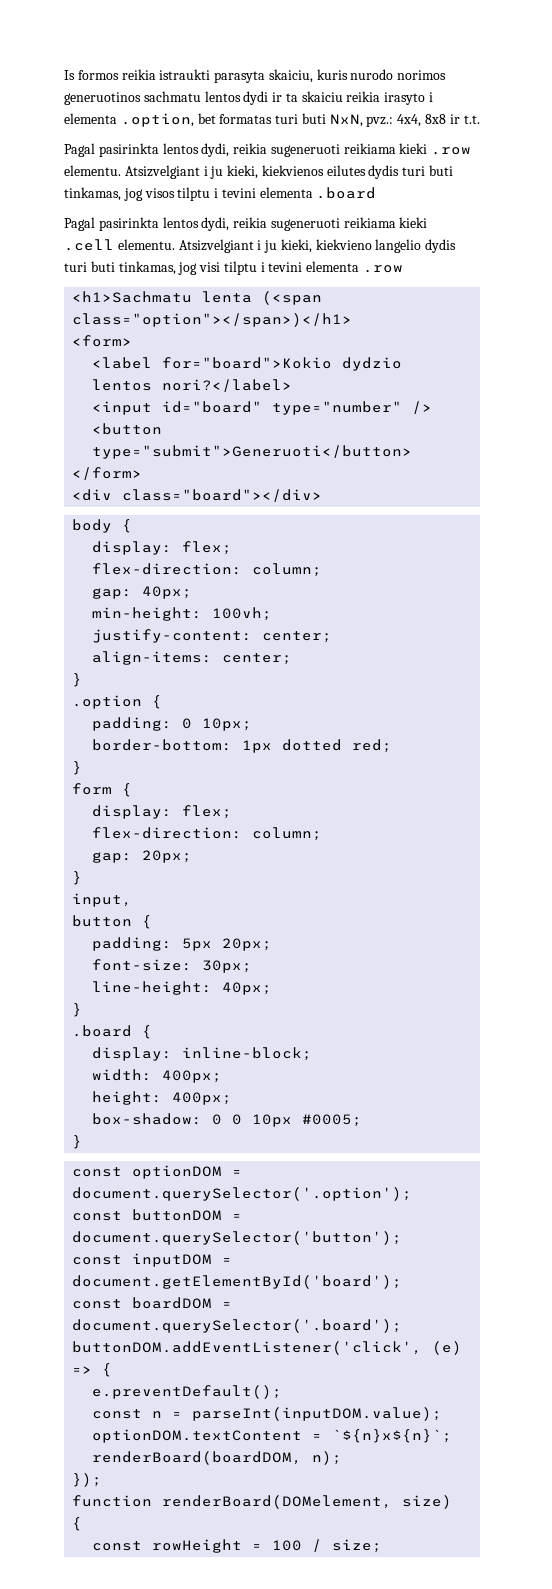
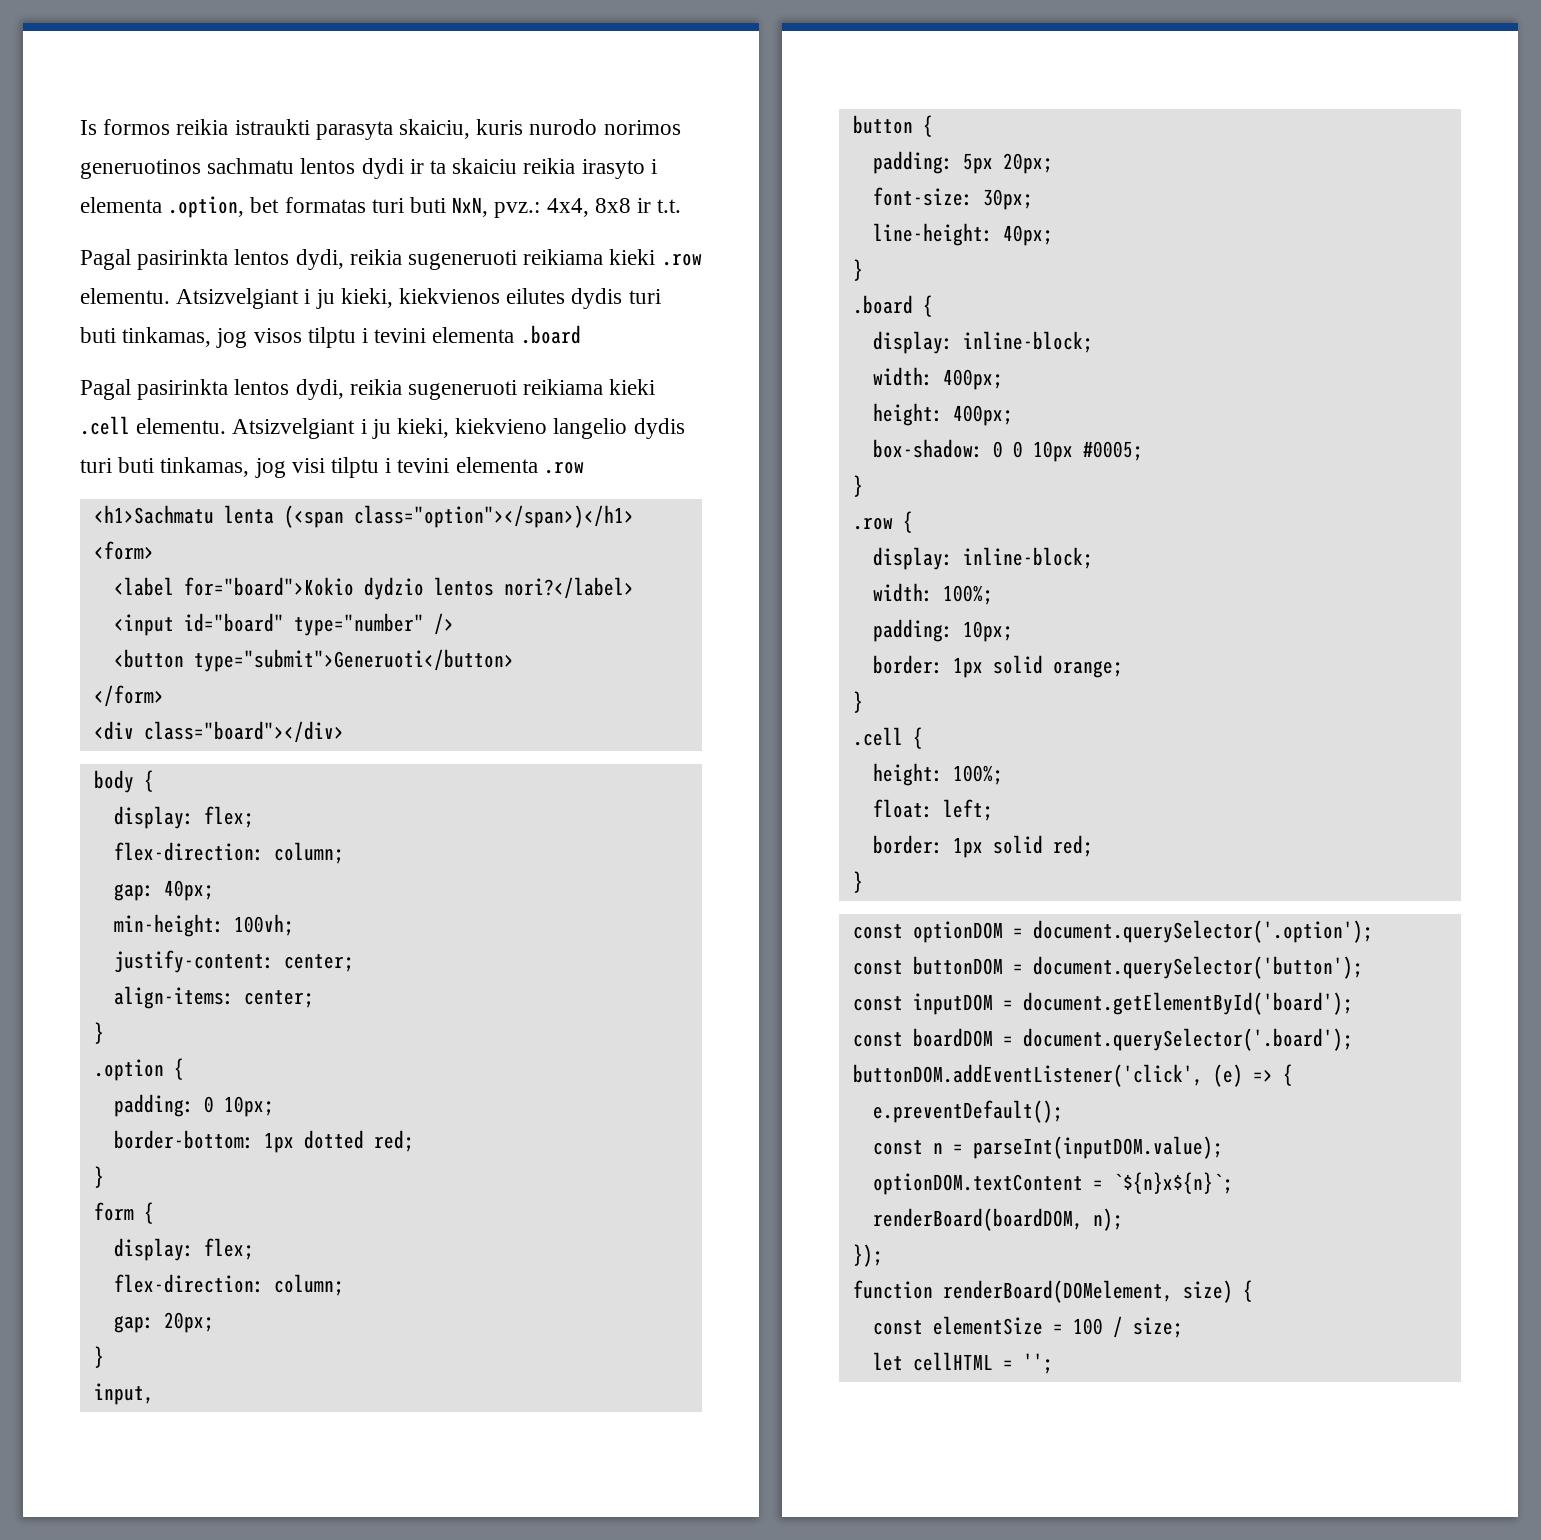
(83, 1142) none -> [852,511,913,533] [872,547,1093,570] [872,583,993,605] [872,619,1013,642] [872,655,1123,678] [852,691,863,713] [852,727,923,749] [872,763,1003,786] [872,799,993,821] [872,835,1093,858] [852,871,863,893] // .row { // display: inline-block; // width: 100%; // padding: 10px; // border: 1px solid orange; // } // .cell { // height: 100%; // float: left; // border: 1px solid red; // }
[152,1539,243,1553] rowHeight -> [932,1316,1043,1335] elementSize
(383, 1546) none -> [872,1352,1053,1374] // let cellHTML = '';

